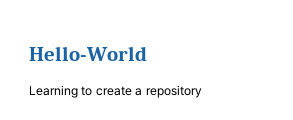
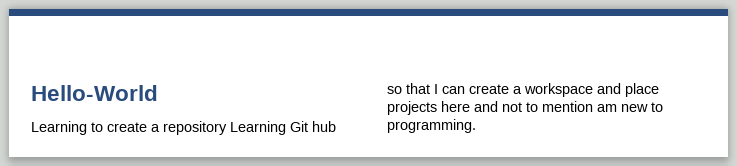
(202, 91) none -> [230,121,336,135] [387,83,659,97] [387,101,663,115] [387,119,476,133] Learning Git hub so that I can create a workspace and place projects here and not to mention am new to programming.

